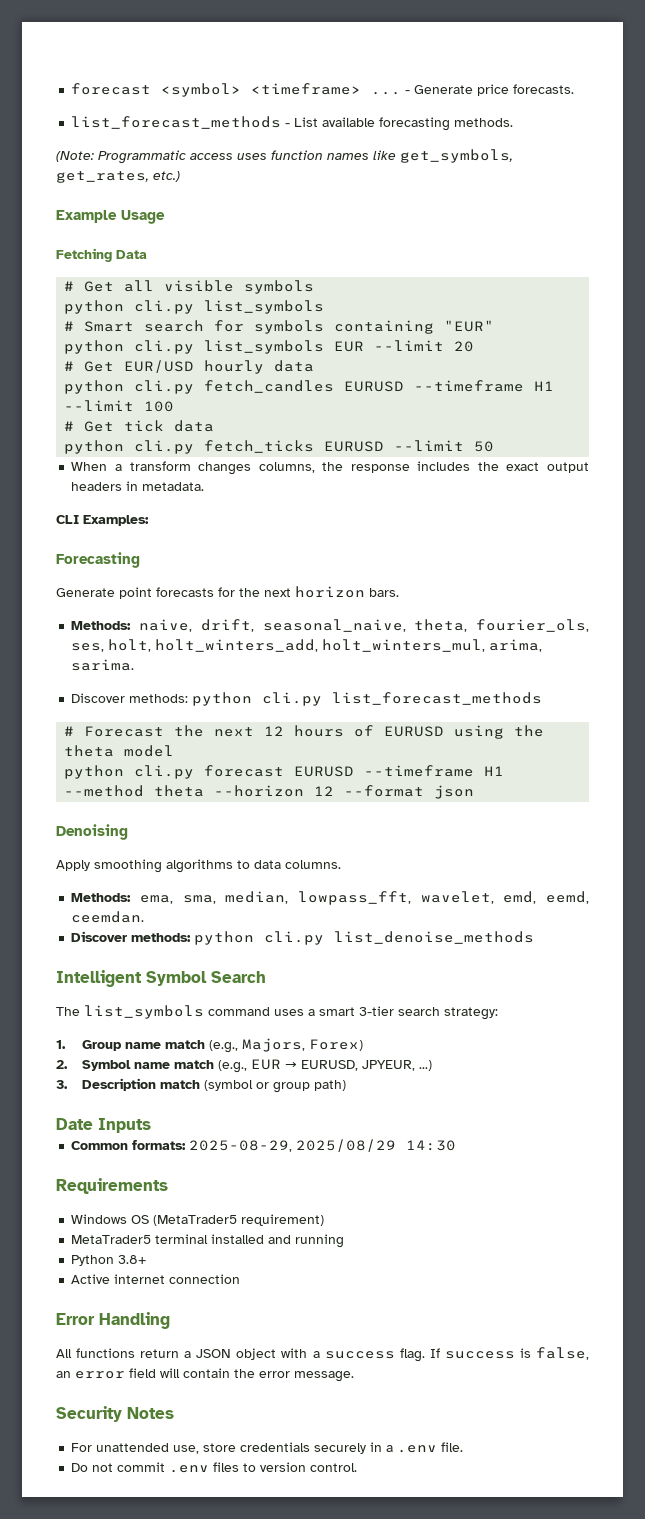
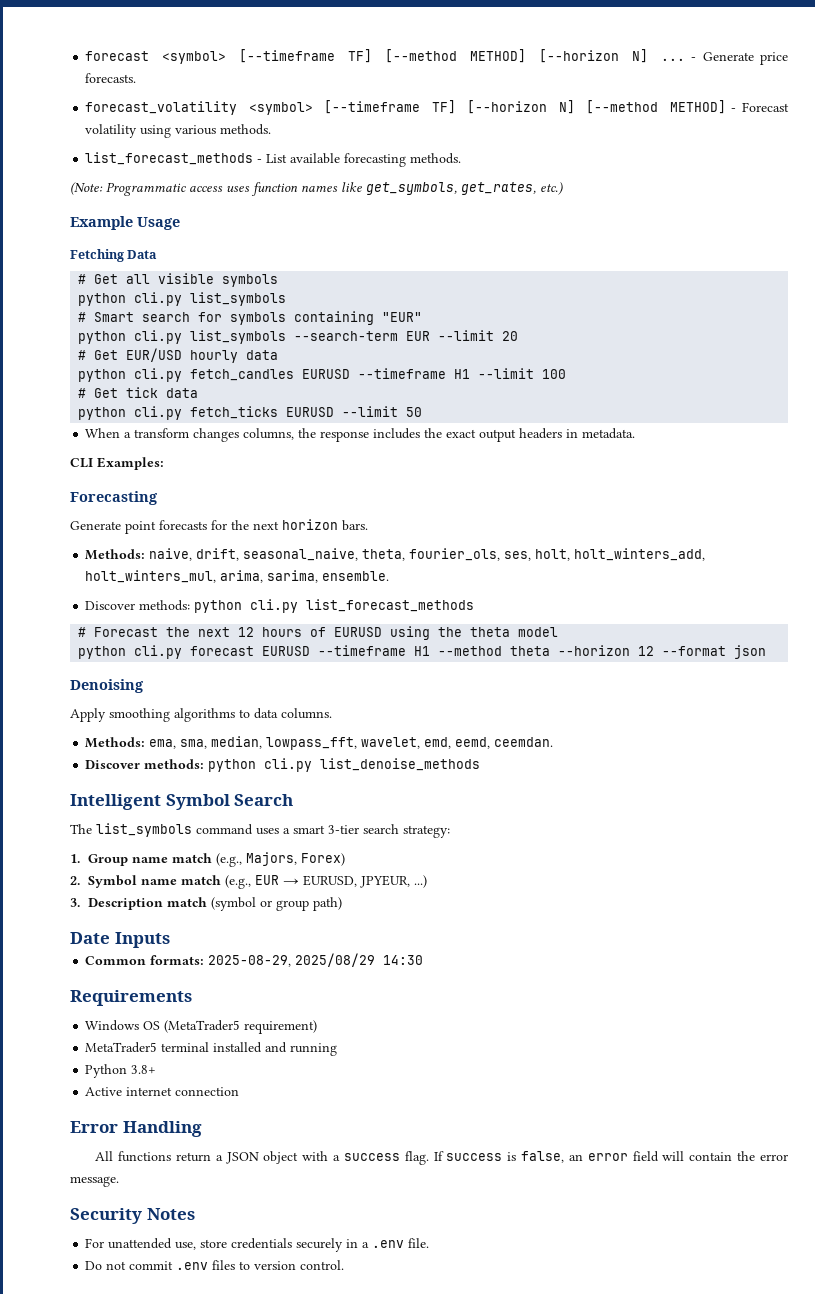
[251,83,362,95] <timeframe> -> [239,49,648,63] [--timeframe TF] [--method METHOD] [--horizon N]
(575, 89) none -> [85,100,790,115] [85,124,272,138] // forecast_volatility <symbol> [--timeframe TF] [--horizon N] [--method METHOD] - Forecast volatility using various methods.
(325, 347) none -> [294,331,399,341] --search-term
[71,659,135,671] sarima. -> [267,570,390,583] sarima, ensemble.

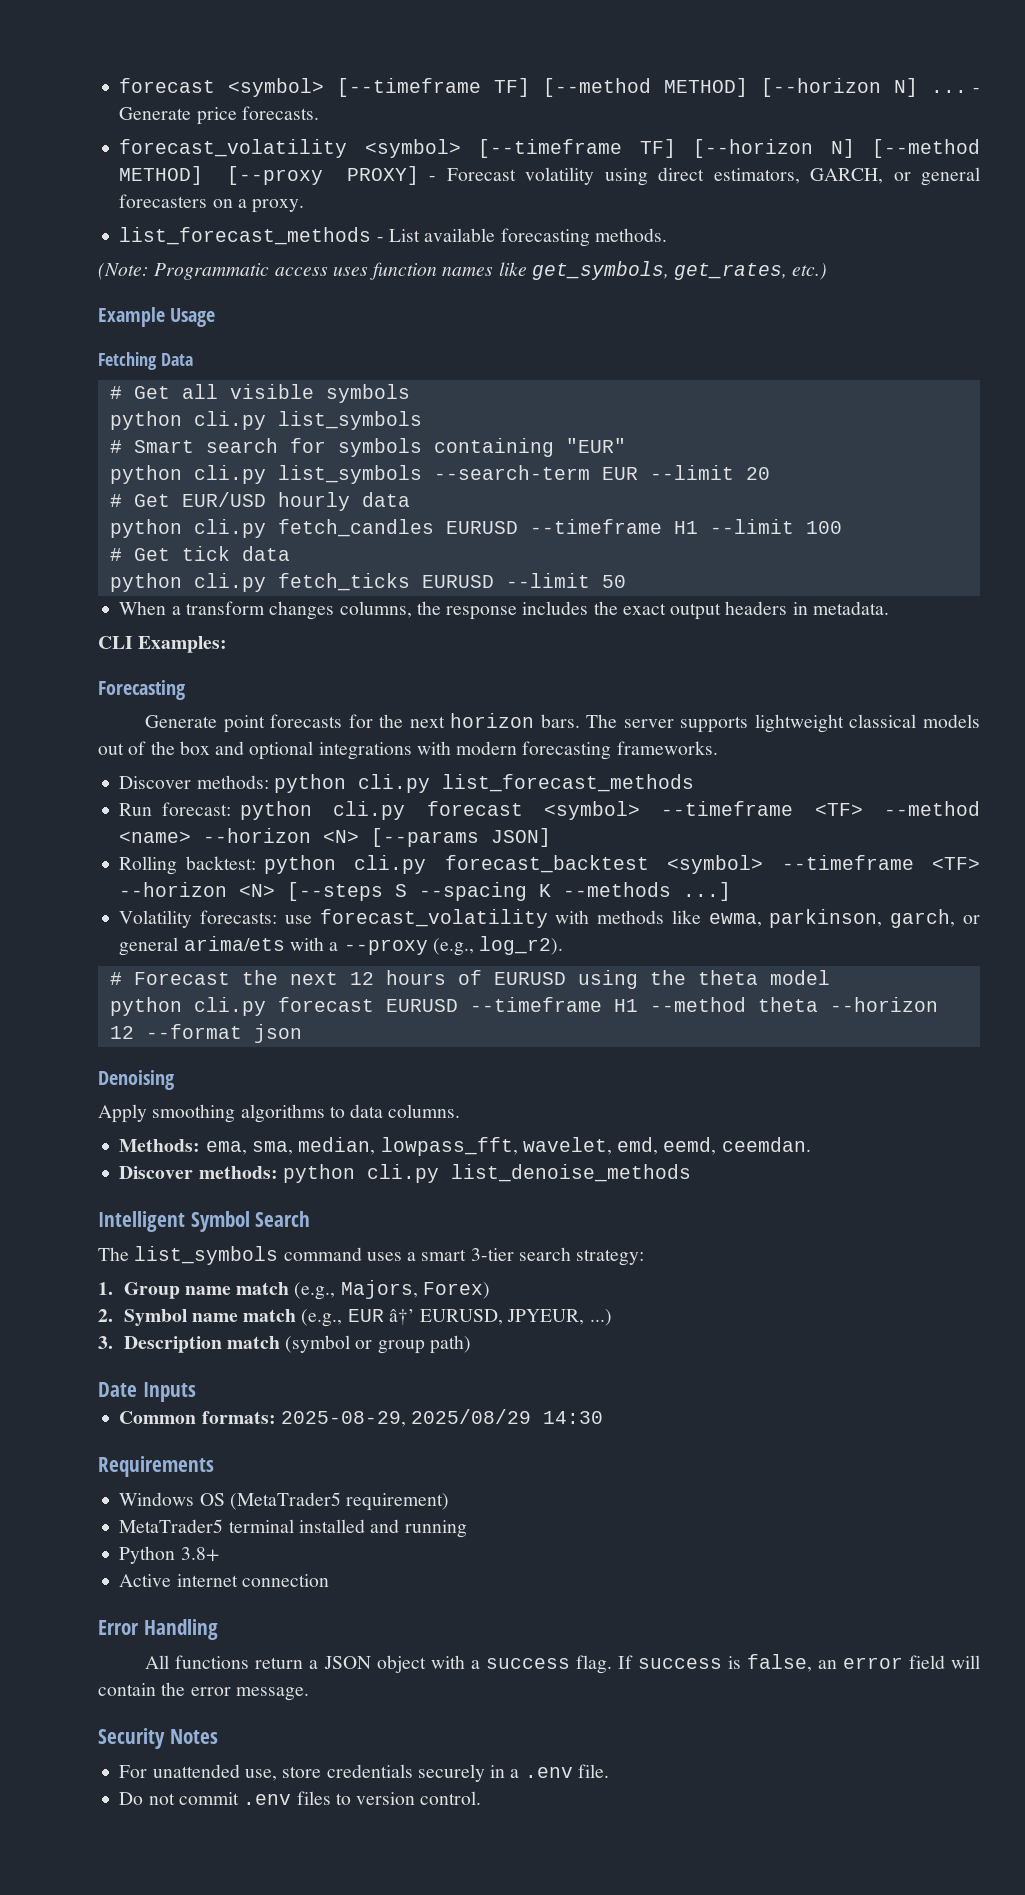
(726, 107) none -> [227,166,420,185] [--proxy PROXY]
[175,124,272,135] various methods. -> [658,167,981,186] [119,194,305,213] direct estimators, GARCH, or general forecasters on a proxy.
[85,548,706,561] [85,570,390,583] // Methods: naive, drift, seasonal_naive, theta, fourier_ols, ses, holt, holt_winters_add, holt_winters_mul, arima, sarima, ensemble. -> [586,714,981,733] [98,741,718,760] The server supports lightweight classical models out of the box and optional integrations with modern forecasting frameworks.
(475, 605) none -> [119,801,980,820] [119,828,552,847] [119,855,981,875] [119,882,732,901] [119,909,980,928] [119,936,564,956] // Run forecast: python cli.py forecast <symbol> --timeframe <TF> --method <name> --horizon <N> [--params JSON] // Rolling backtest: python cli.py forecast_backtest <symbol> --timeframe <TF> --horizon <N> [--steps S --spacing K --methods ...] // Volatility forecasts: use forecast_volatility with methods like ewma, parkinson, garch, or general arima/ets with a --proxy (e.g., log_r2).
[283,878,300,885] → -> [388,1309,415,1326] â†’

